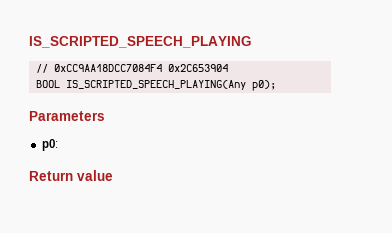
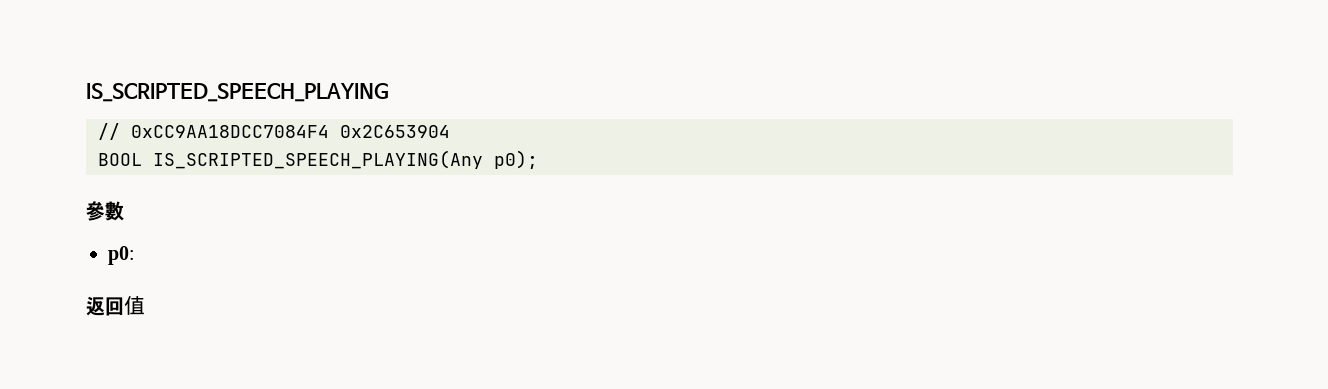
[29,111,105,121] Parameters -> [86,201,124,221] 參數
[29,170,113,181] Return value -> [86,296,145,316] 返回值

